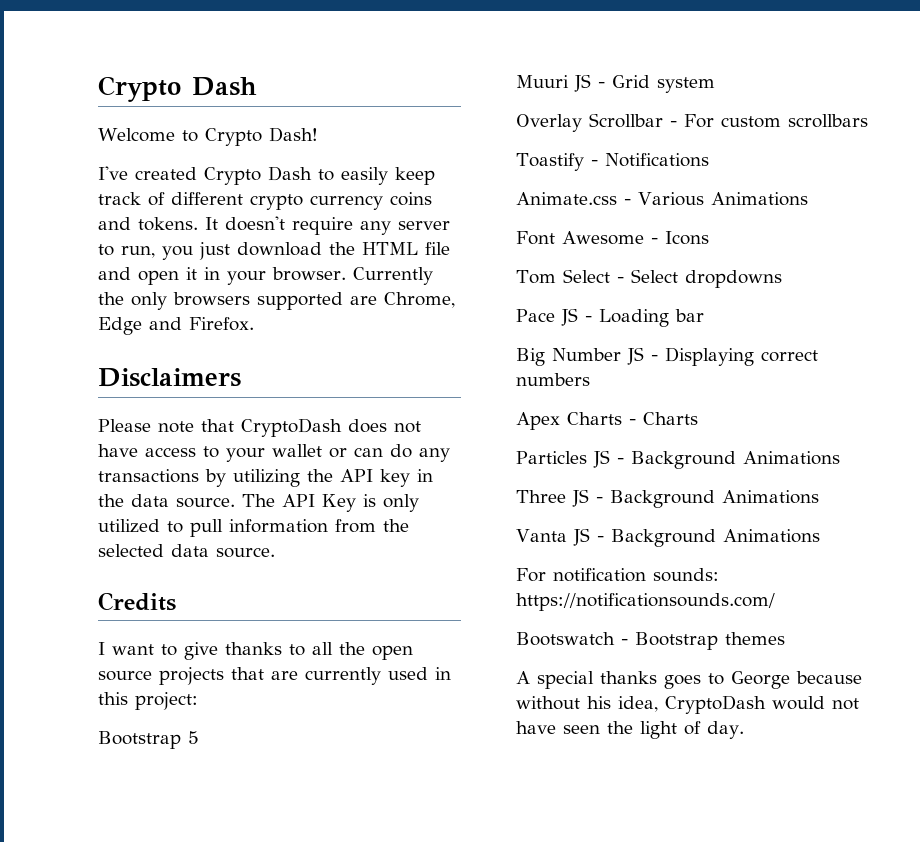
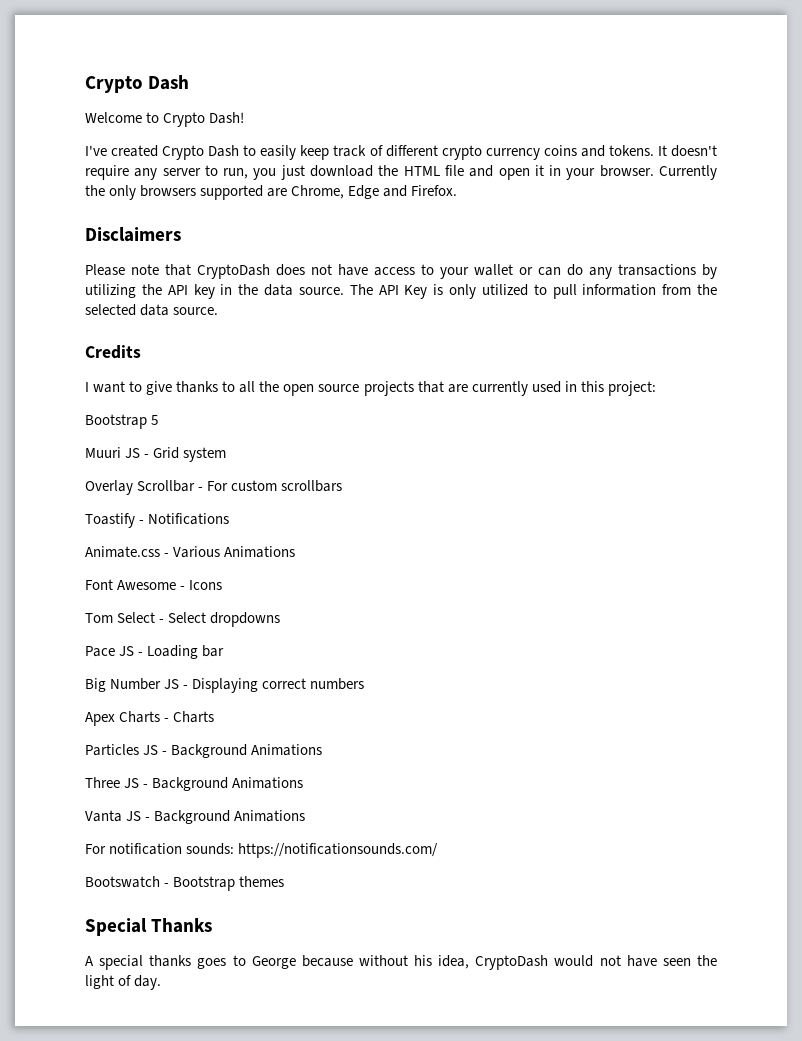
(785, 638) none -> [85,918,213,936] // Special Thanks

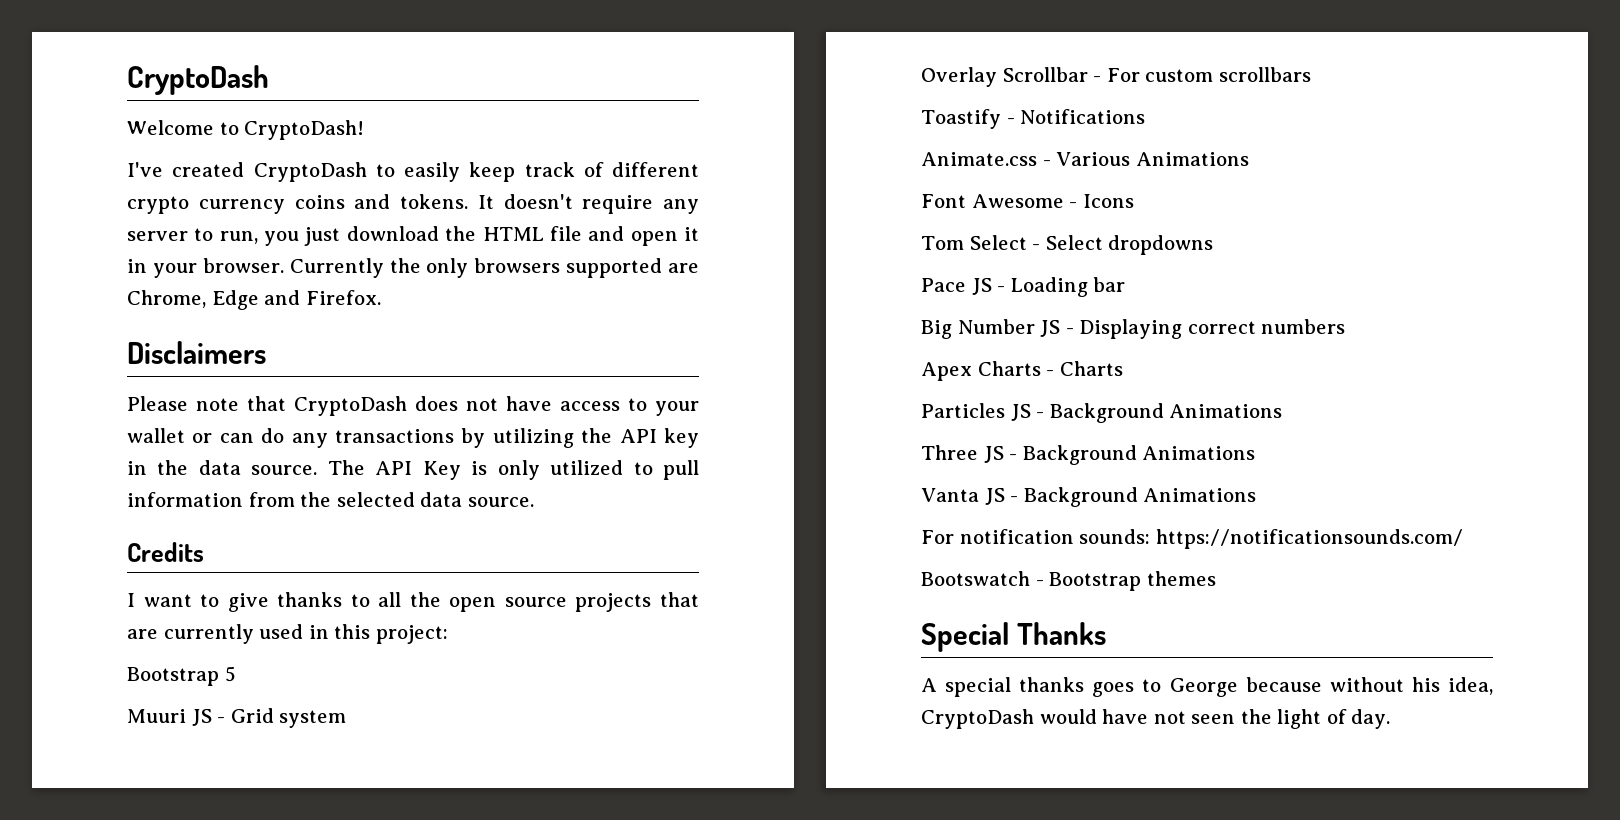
[85,75,190,93] Crypto Dash -> [127,65,269,95] CryptoDash
[163,112,245,127] Crypto Dash! -> [244,120,365,140] CryptoDash!
[162,145,240,160] Crypto Dash -> [253,162,367,182] CryptoDash
[599,955,657,967] not have -> [1102,709,1186,724] have not

